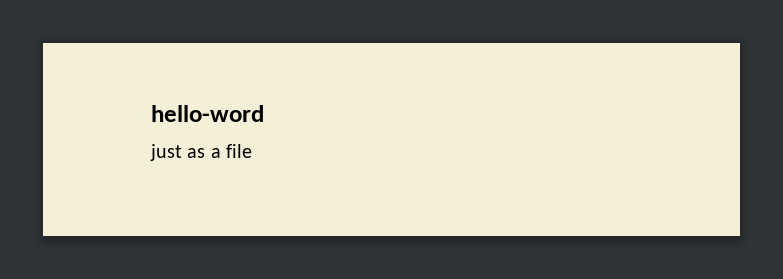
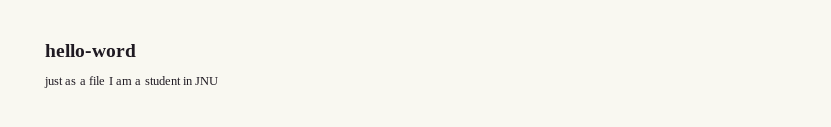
(253, 151) none -> [108,76,219,85] I am a student in JNU

